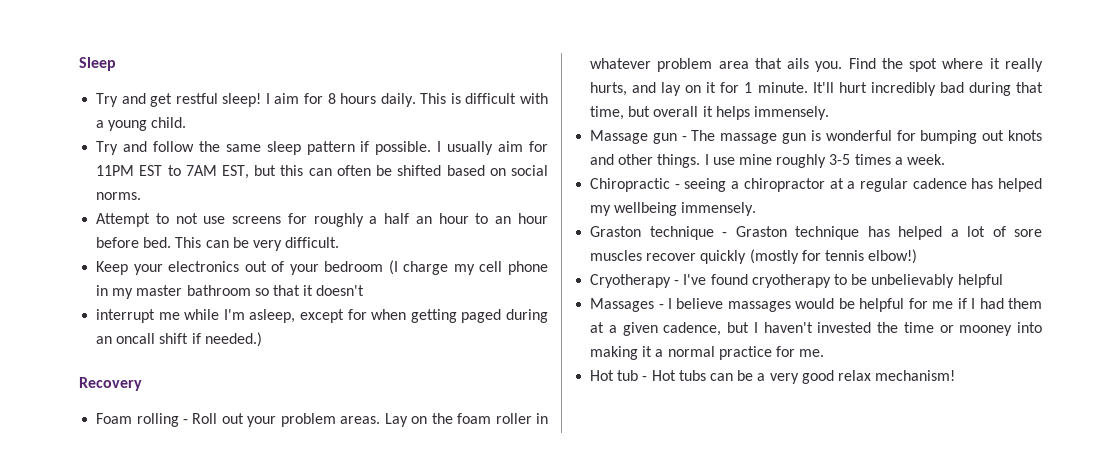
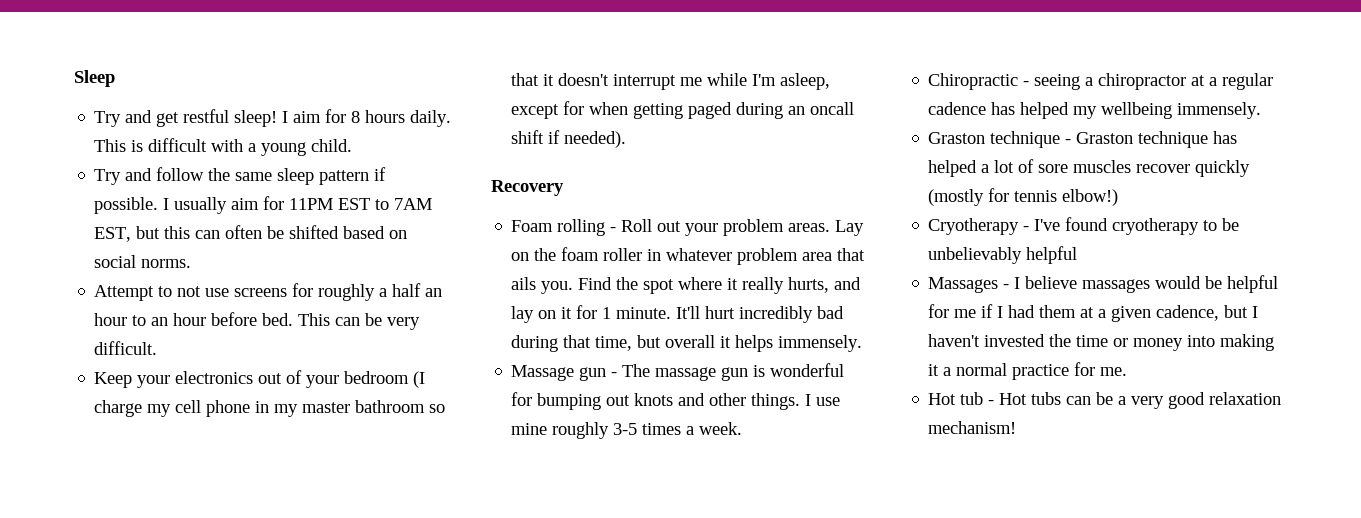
(365, 290) // -> (610, 79) none
[204,332,262,347] needed.) -> [564,131,627,148] needed).
[959,325,1013,336] mooney -> [1133,338,1184,351] money
[837,370,871,381] relax -> [1209,392,1282,405] relaxation

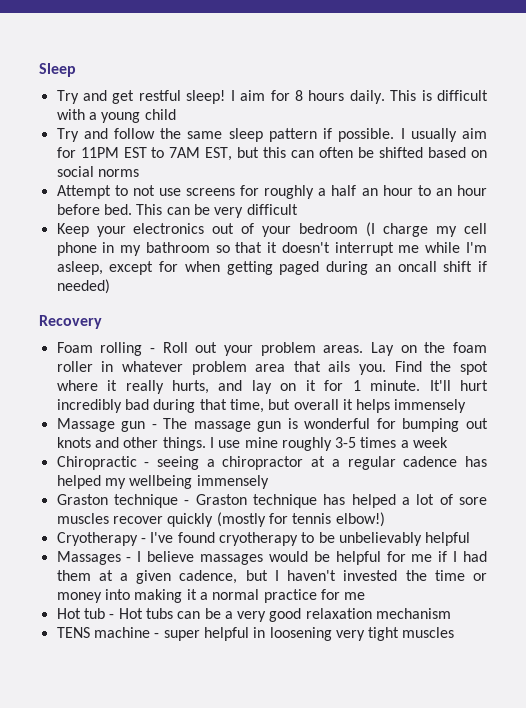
[311,139,353,152] child. -> [144,109,176,120] child
[141,259,192,268] norms. -> [97,169,139,177] norms
[94,341,158,355] difficult. -> [246,204,298,215] difficult
[302,402,351,413] master -> (142, 250) none
[564,131,627,148] needed). -> [56,279,110,294] needed)
[778,335,863,352] immensely. -> [394,399,467,413] immensely
[699,422,743,435] week. -> [413,437,449,448] week
[1177,102,1262,119] immensely. -> [196,475,269,489] immensely
[1100,367,1128,376] me. -> [344,592,366,600] me
[928,421,1017,434] mechanism! -> [376,608,452,619] [56,627,455,641] mechanism // TENS machine - super helpful in loosening very tight muscles

